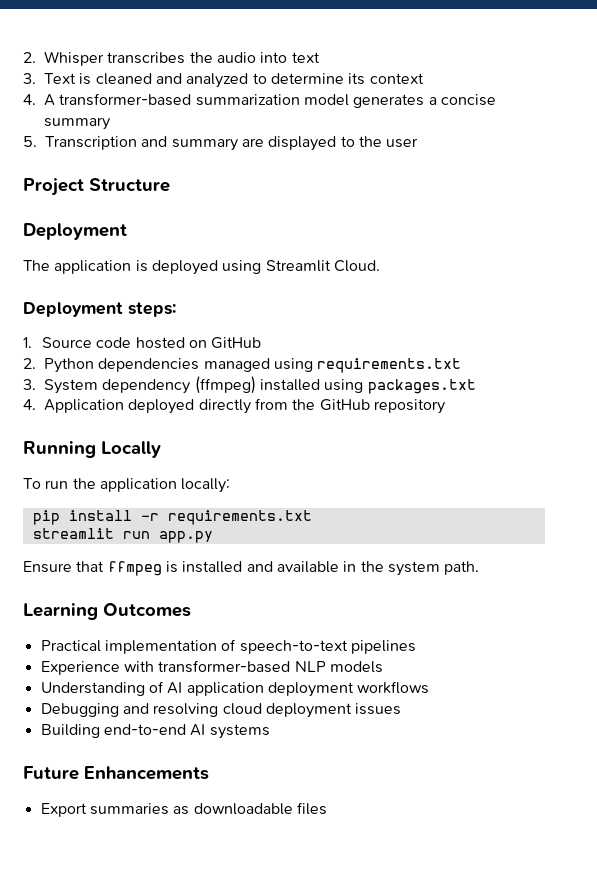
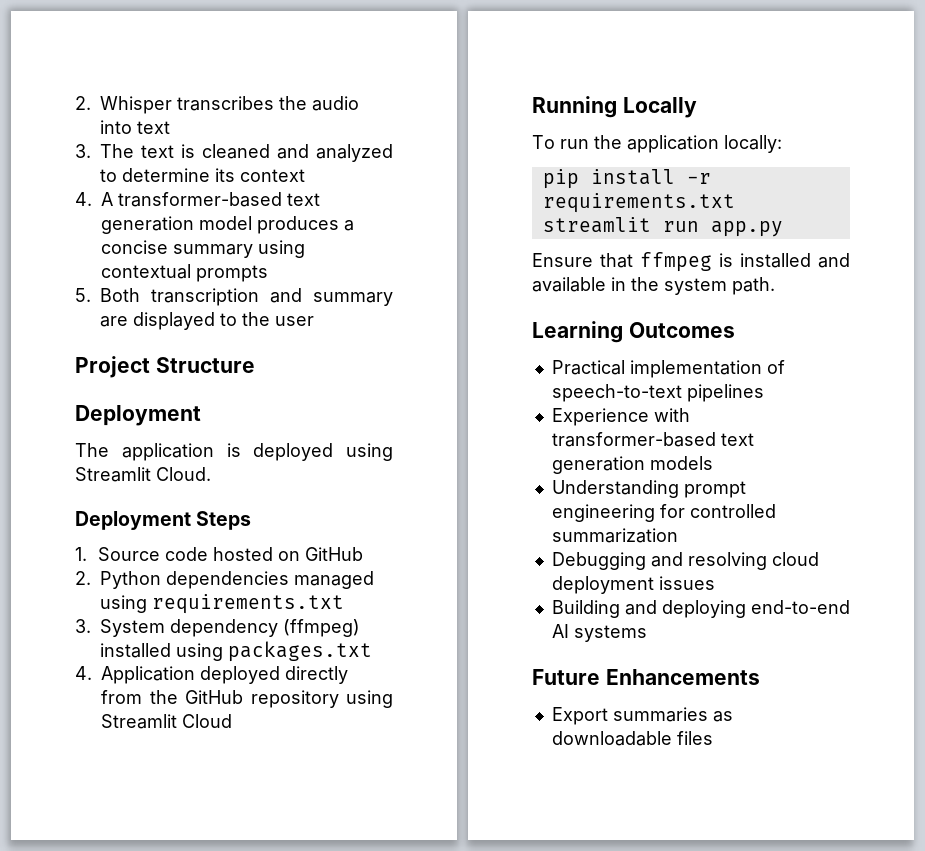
[44,73,76,84] Text -> [100,144,174,158] The text
[195,94,425,108] summarization model generates -> [287,193,320,206] [101,216,339,234] text generation model produces
(110, 123) none -> [258,240,305,258] [101,264,268,282] using contextual prompts
[45,136,137,150] Transcription -> [100,288,259,306] Both transcription
[128,302,176,317] steps: -> [196,511,252,530] Steps
(445, 406) none -> [346,690,393,708] [101,714,232,729] using Streamlit Cloud
[294,661,326,672] NLP -> [720,433,754,446] [551,456,645,474] text generation
[148,681,430,697] of AI application deployment workflows -> [683,481,746,498] [551,504,776,522] [551,528,678,543] prompt engineering for controlled summarization
(100, 731) none -> [624,600,746,618] and deploying

